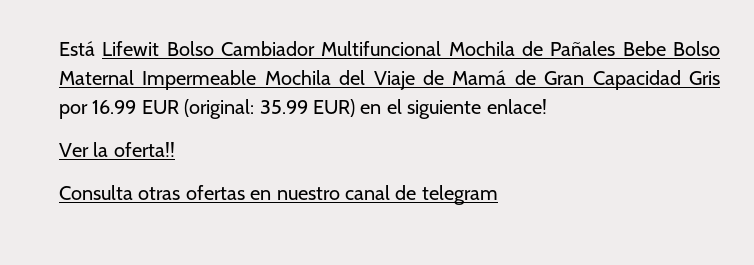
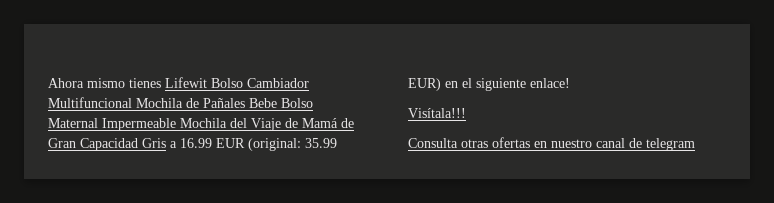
[59,41,95,56] Está -> [48,78,161,88] Ahora mismo tienes
[59,104,88,119] por -> [170,141,177,148] a
[59,142,175,157] Ver la oferta!! -> [408,108,466,118] Visítala!!!

